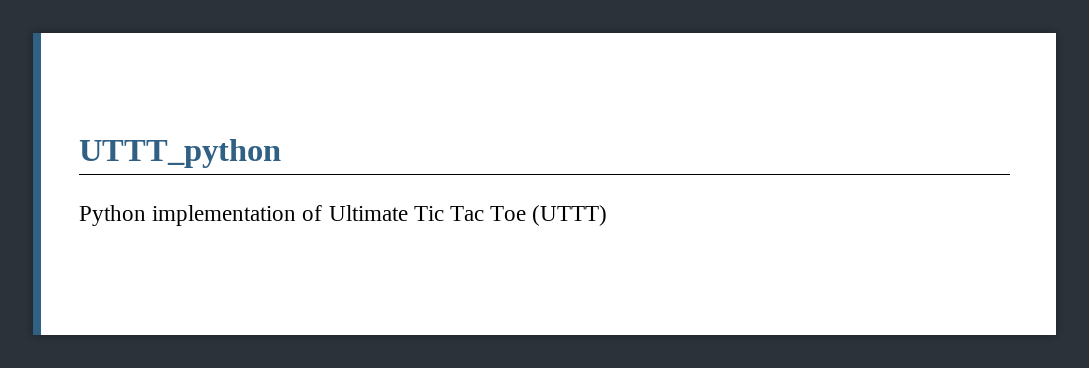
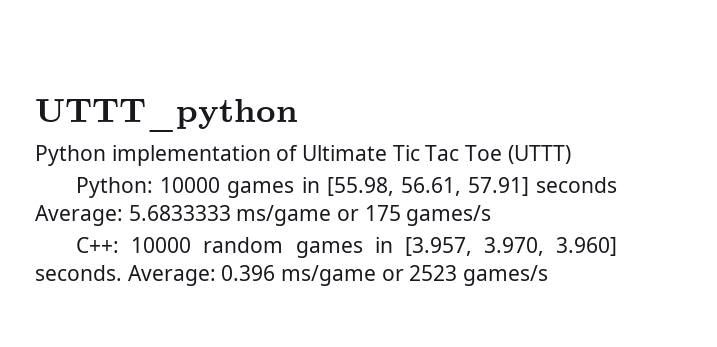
(608, 215) none -> [76,177,617,198] [35,205,492,226] [76,237,617,258] [35,265,549,286] // Python: 10000 games in [55.98, 56.61, 57.91] seconds Average: 5.6833333 ms/game or 175 games/s // C++: 10000 random games in [3.957, 3.970, 3.960] seconds. Average: 0.396 ms/game or 2523 games/s

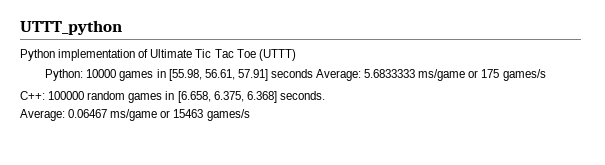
[131,237,192,253] 10000 -> [48,91,85,100] 100000
[404,237,617,256] [3.957, 3.970, 3.960] -> [177,91,277,103] [6.658, 6.375, 6.368]
[127,265,458,286] Average: 0.396 ms/game or 2523 -> [20,109,204,121] // Average: 0.06467 ms/game or 15463

